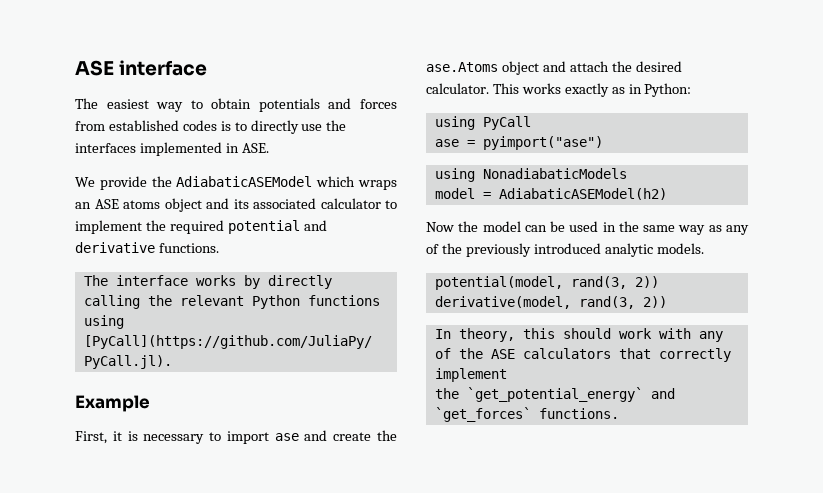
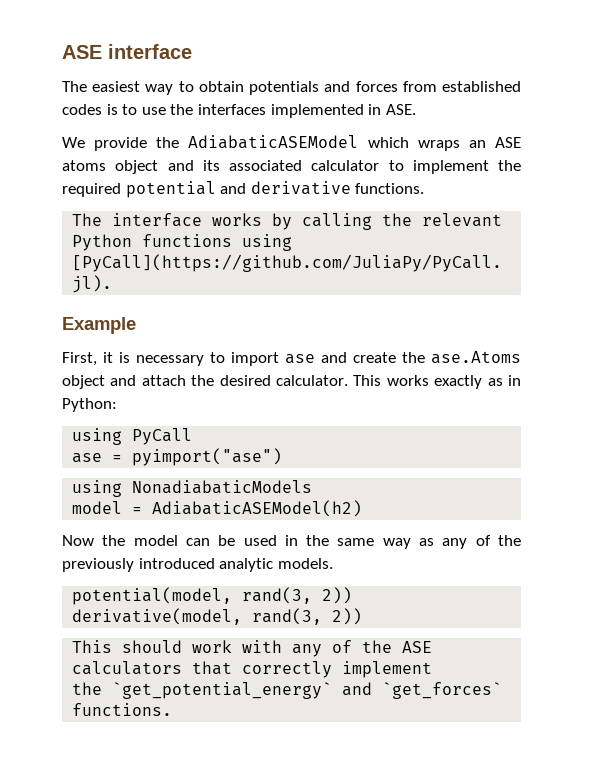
[250,120,299,134] directly -> (138, 109) none
[267,275,332,289] directly -> (293, 221) none
[434,328,555,342] In theory, this -> [72,640,113,653] This

